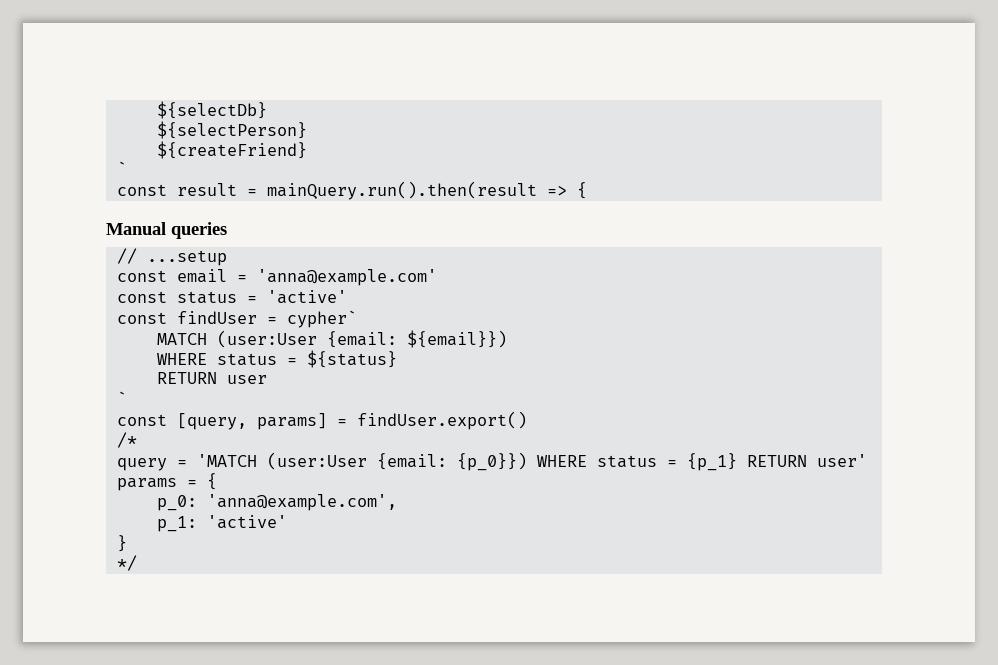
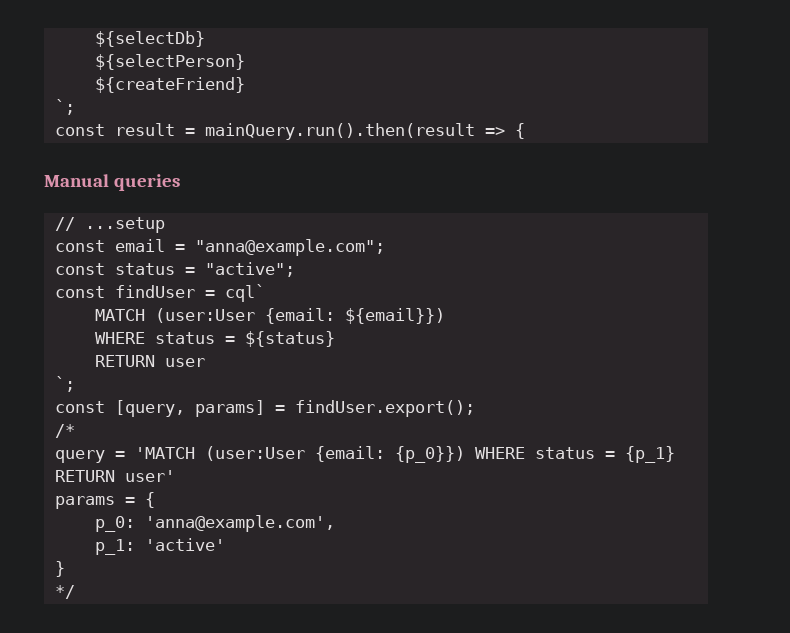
[116,161,127,175] ` -> [54,99,75,115] `;
[256,269,437,286] 'anna@example.com' -> [194,239,385,256] "anna@example.com";
[266,290,347,304] 'active' -> [204,262,295,277] "active";
[286,310,357,328] cypher` -> [224,284,265,302] cql`
[116,391,127,405] ` -> [54,376,75,392] `;
[356,411,527,430] findUser.export() -> [294,400,475,417] findUser.export();

